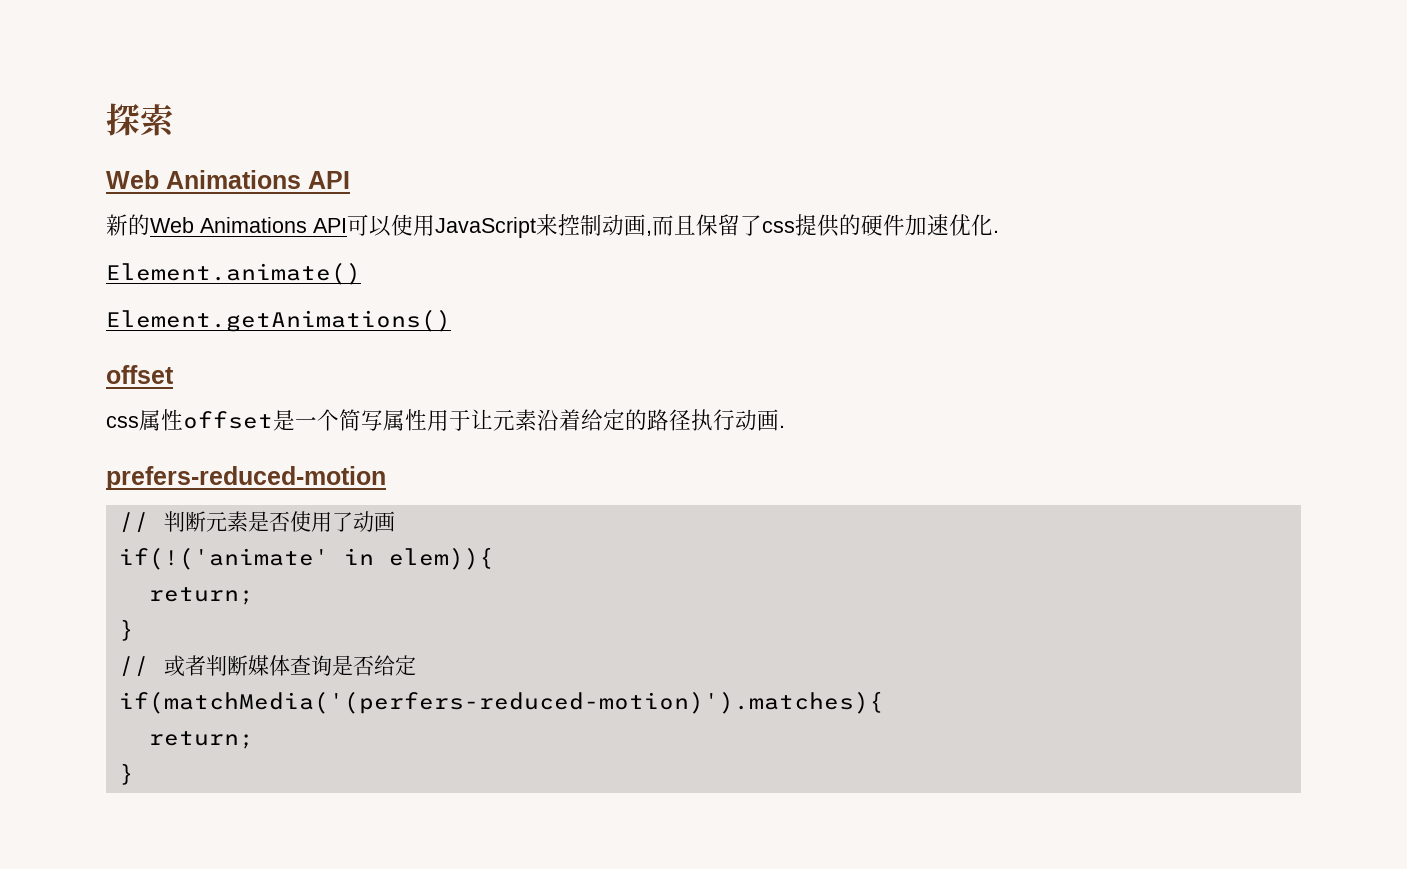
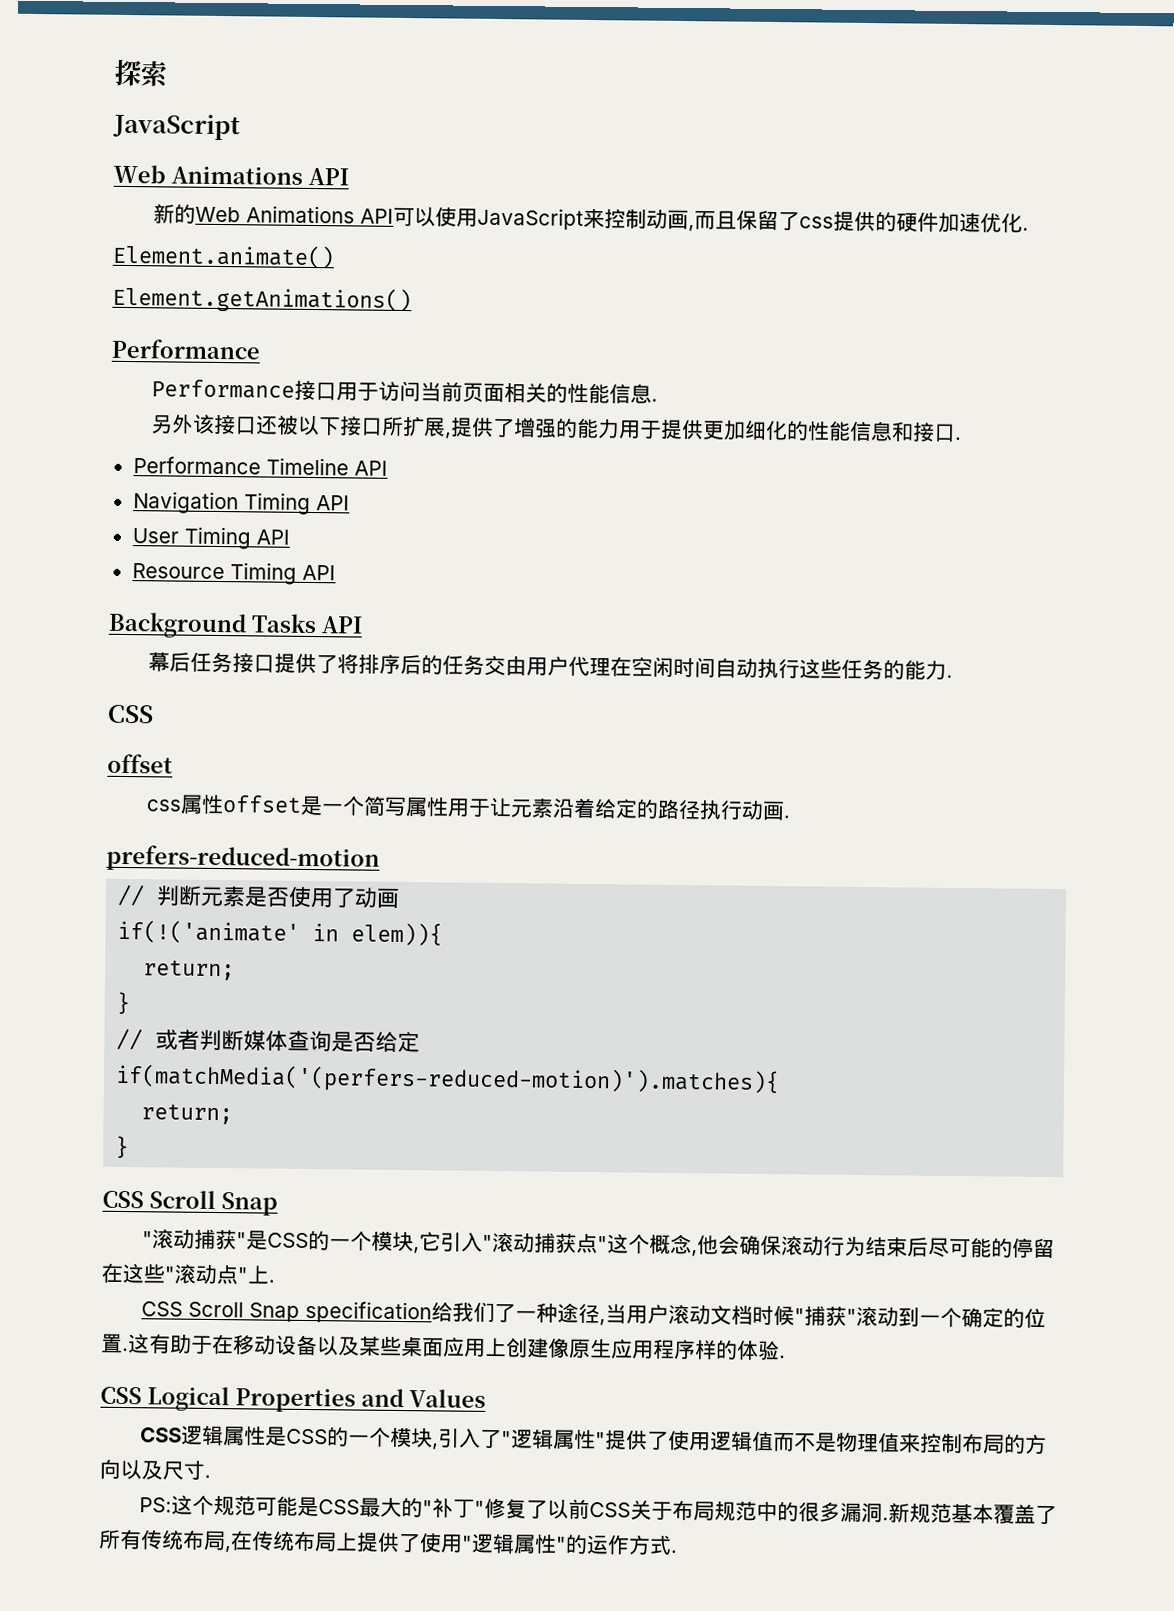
(174, 120) none -> [113,113,241,141] // JavaScript
(451, 320) none -> [111,338,261,360] [150,379,658,404] [150,413,962,442] [132,456,388,476] [132,491,350,515] [131,526,290,550] [131,562,336,585] [108,611,363,639] [147,651,953,680] [107,704,154,724] // Performance // Performance接口用于访问当前页面相关的性能信息. // 另外该接口还被以下接口所扩展,提供了增强的能力用于提供更加细化的性能信息和接口. // Performance Timeline API // Navigation Timing API // User Timing API // Resource Timing API // Background Tasks API // 幕后任务接口提供了将排序后的任务交由用户代理在空闲时间自动执行这些任务的能力. // CSS
(134, 774) none -> [102,1190,278,1216] [141,1228,1055,1259] [101,1262,275,1285] [140,1300,1046,1328] [101,1333,786,1361] [100,1386,486,1413] [139,1425,1047,1455] [99,1458,211,1480] [138,1494,1057,1525] [98,1528,677,1555] // CSS Scroll Snap // "滚动捕获"是CSS的一个模块,它引入"滚动捕获点"这个概念,他会确保滚动行为结束后尽可能的停留在这些"滚动点"上. // CSS Scroll Snap specification给我们了一种途径,当用户滚动文档时候"捕获"滚动到一个确定的位置.这有助于在移动设备以及某些桌面应用上创建像原生应用程序样的体验. // CSS Logical Properties and Values // CSS逻辑属性是CSS的一个模块,引入了"逻辑属性"提供了使用逻辑值而不是物理值来控制布局的方向以及尺寸. // PS:这个规范可能是CSS最大的"补丁"修复了以前CSS关于布局规范中的很多漏洞.新规范基本覆盖了所有传统布局,在传统布局上提供了使用"逻辑属性"的运作方式.

